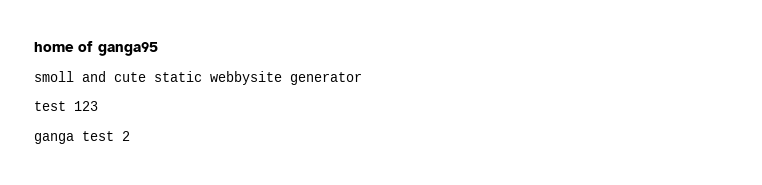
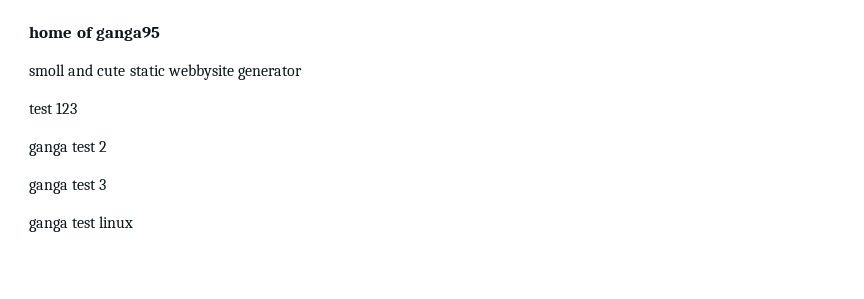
(130, 136) none -> [29,179,107,194] [29,216,134,232] // ganga test 3 // ganga test linux

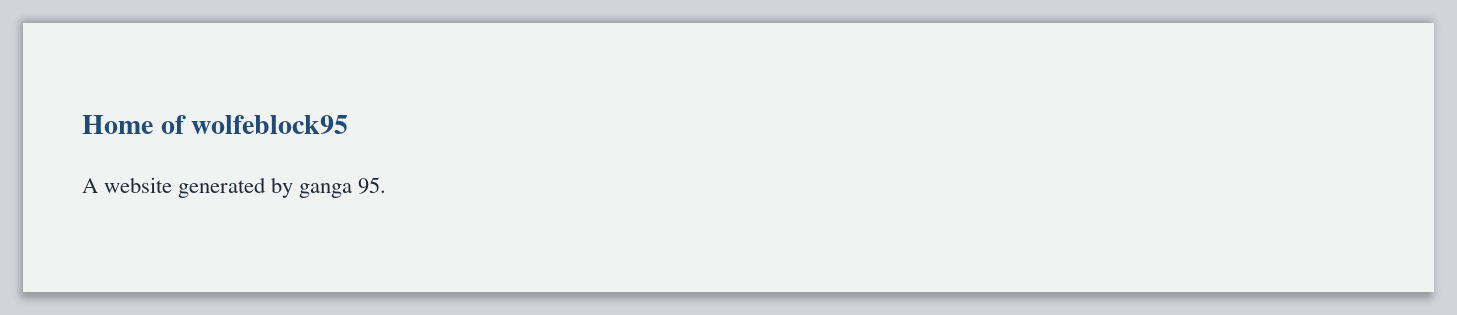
[29,26,161,41] [29,64,302,80] [29,102,78,114] [29,141,108,156] [29,179,107,194] [29,216,134,232] home of ganga95 // smoll and cute static webbysite generator // test 123 // ganga test 2 // ganga test 3 // ganga test linux -> [82,115,349,134] [82,177,387,198] Home of wolfeblock95 // A website generated by ganga 95.

